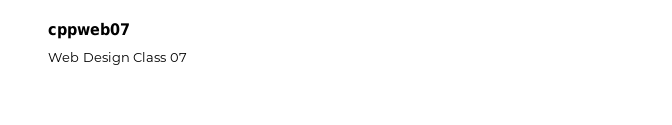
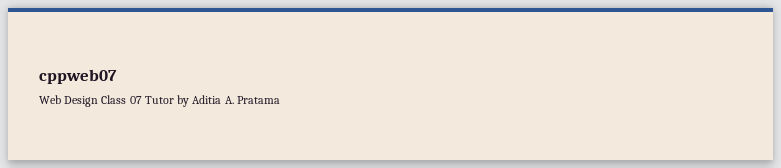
(187, 57) none -> [144,95,280,107] Tutor by Aditia A. Pratama

